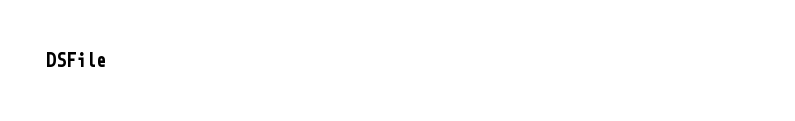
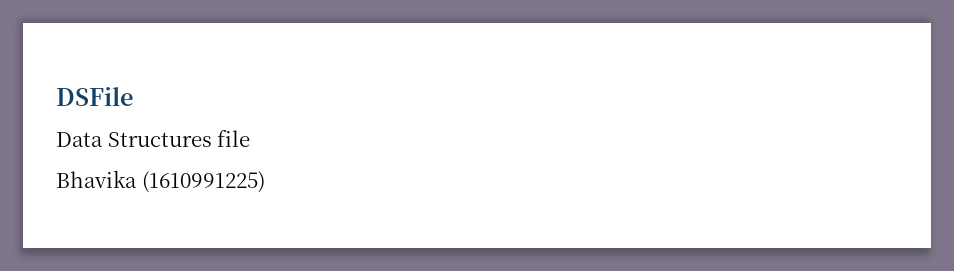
(106, 59) none -> [56,130,251,147] [56,170,265,193] // Data Structures file // Bhavika (1610991225)

